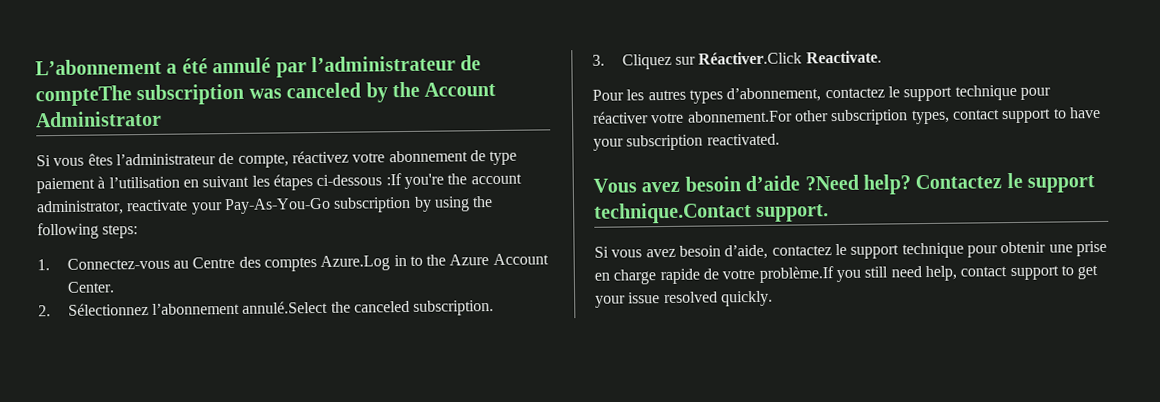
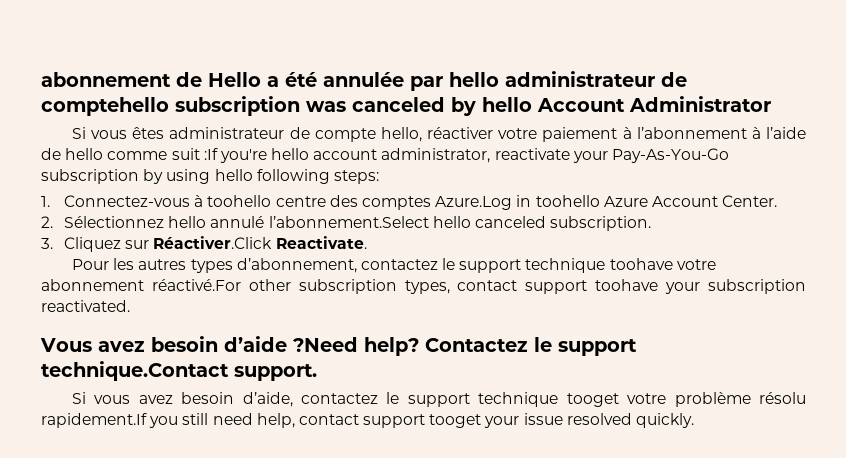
[35,55,482,78] [35,85,132,107] L’abonnement a été annulé par l’administrateur de compteThe -> [41,71,687,91] [41,97,169,116] abonnement de Hello a été annulée par hello administrateur de comptehello
[392,81,420,98] the -> [482,97,532,112] hello
[115,150,518,168] [36,174,383,194] l’administrateur de compte, réactivez votre abonnement de type paiement à l’utilisation en suivant les étapes ci-dessous -> [169,127,807,142] [41,148,200,160] administrateur de compte hello, réactiver votre paiement à l’abonnement à l’aide de hello comme suit
[447,173,468,185] the -> [271,148,310,160] hello
[472,196,494,208] the -> [214,169,253,181] hello
[172,256,236,269] au Centre -> [194,195,326,207] à toohello centre
[409,254,447,266] to the -> [535,195,600,207] toohello
[151,300,351,315] l’abonnement annulé.Select the -> [168,216,471,228] hello annulé l’abonnement.Select hello
[1019,87,1051,100] [592,110,793,124] pour réactiver votre abonnement.For -> [609,258,716,270] [41,279,241,291] toohave votre abonnement réactivé.For
[1052,107,1101,119] to have -> [595,279,659,291] toohave
[966,240,1107,258] [594,266,834,285] pour obtenir une prise en charge rapide de votre problème.If -> [566,392,806,407] [41,413,147,428] tooget votre problème résolu rapidement.If
[1060,265,1099,280] to get -> [429,414,482,428] tooget

